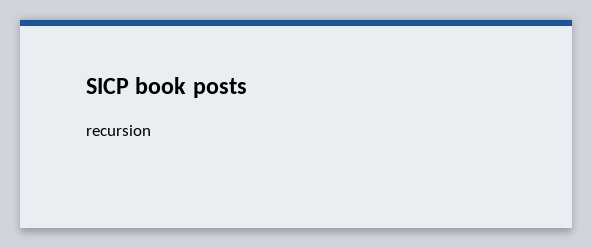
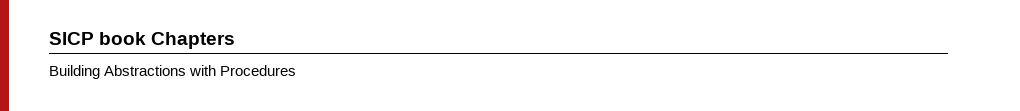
[192,78,247,98] [86,125,151,136] posts // recursion -> [151,32,236,49] [49,65,297,79] Chapters // Building Abstractions with Procedures

